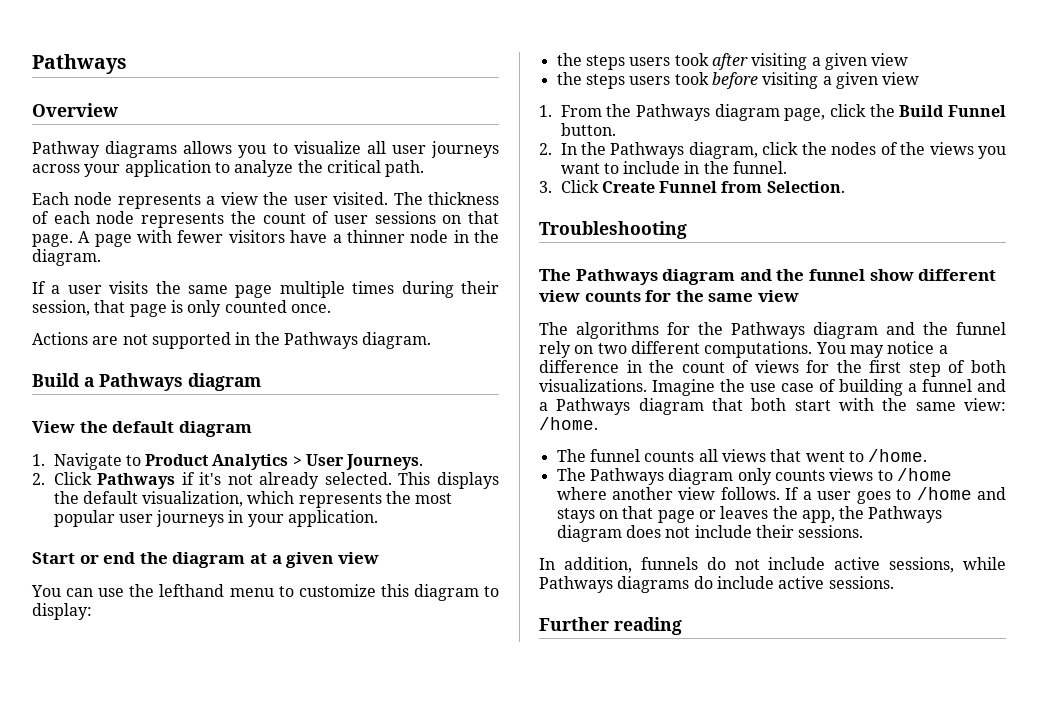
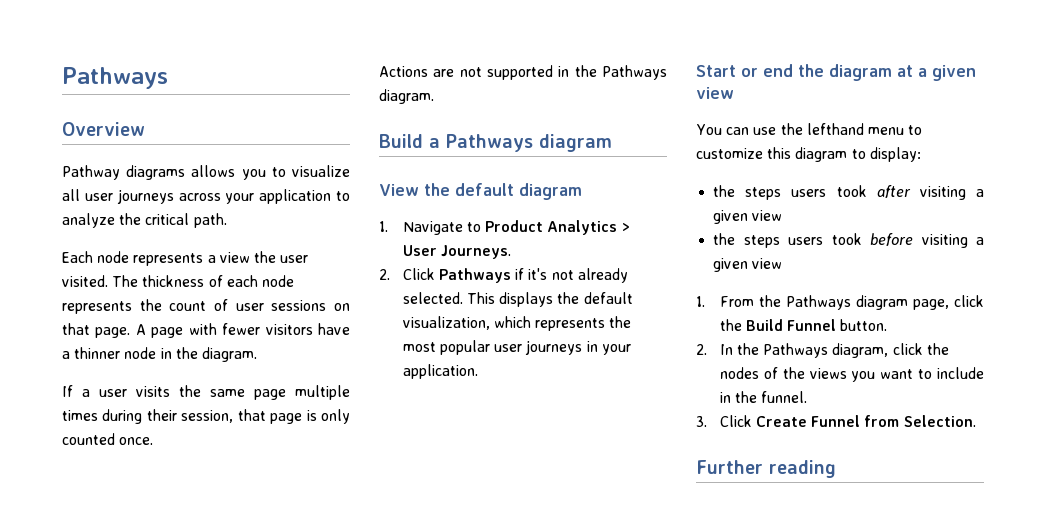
[539,221,687,239] [539,269,997,285] [539,290,799,302] [539,322,1006,339] [539,341,948,358] [539,360,1007,377] [539,379,1006,396] [539,398,1006,415] [539,417,598,430] [556,449,928,462] [556,468,952,485] [556,487,1006,504] [556,506,943,523] [556,525,864,542] [539,557,1006,573] [539,576,894,593] // Troubleshooting // The Pathways diagram and the funnel show different view counts for the same view // The algorithms for the Pathways diagram and the funnel rely on two different computations. You may notice a difference in the count of views for the first step of both visualizations. Imagine the use case of building a funnel and a Pathways diagram that both start with the same view: /home. // The funnel counts all views that went to /home. // The Pathways diagram only counts views to /home where another view follows. If a user goes to /home and stays on that page or leaves the app, the Pathways diagram does not include their sessions. // In addition, funnels do not include active sessions, while Pathways diagrams do include active sessions. -> (976, 421) none

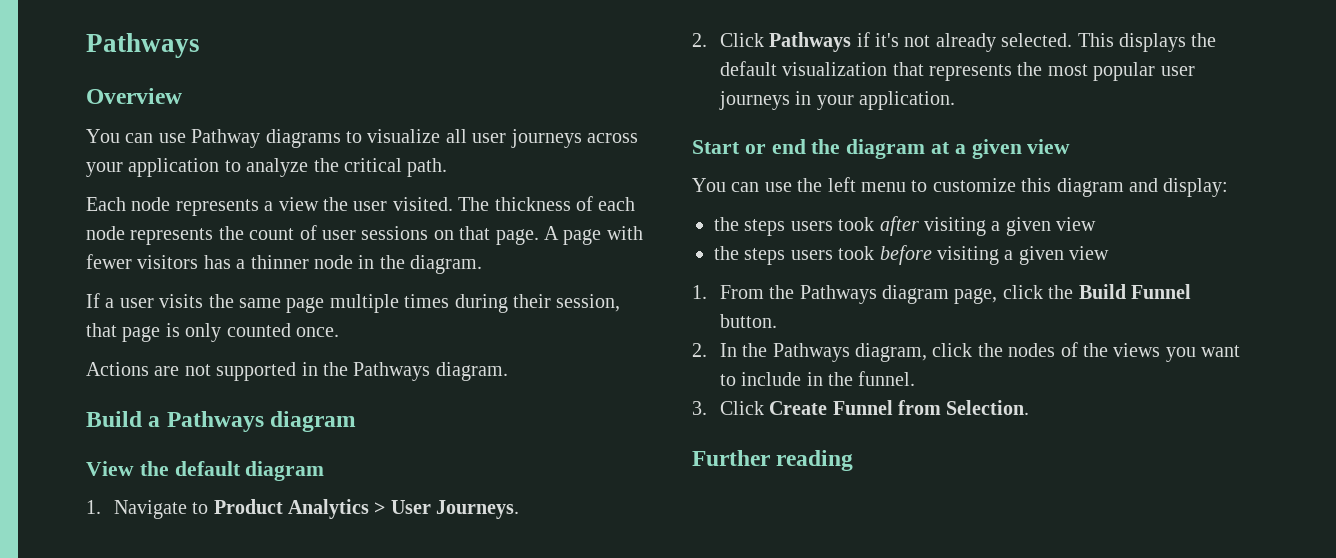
[62,165,266,180] Pathway diagrams allows you -> [86,129,341,148] You can use Pathway diagrams
[318,323,350,335] have -> [203,255,231,269] has
[402,316,532,330] visualization, which -> [782,62,924,76] visualization that
[806,123,864,135] lefthand -> [827,177,856,192] left
[851,149,866,159] to -> [1129,178,1158,192] and

